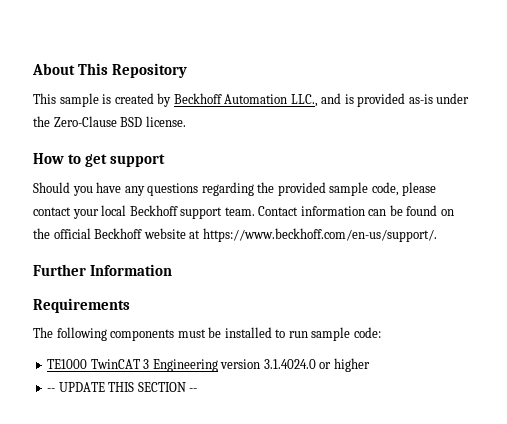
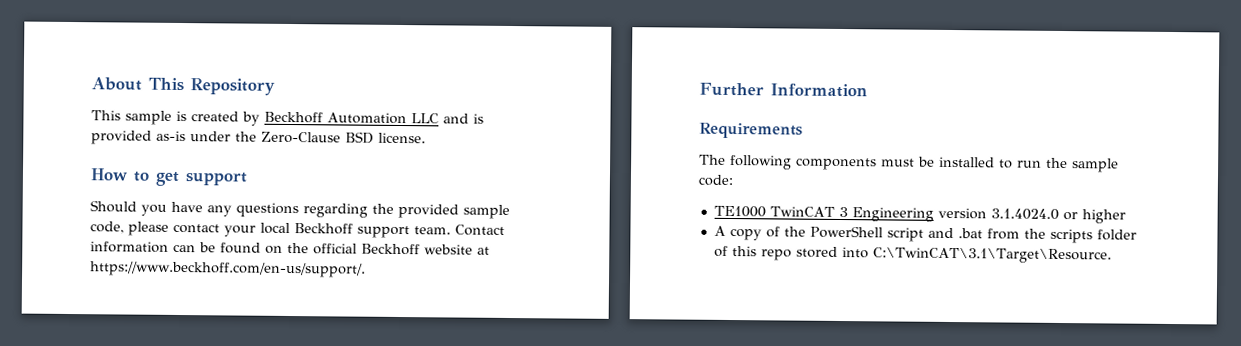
[290,94,318,107] LLC., -> [411,113,439,124] LLC
(308, 334) none -> [1046,157,1068,169] the
[47,382,198,392] -- UPDATE THIS SECTION -- -> [713,225,1137,244] [713,245,1112,264] A copy of the PowerShell script and .bat from the scripts folder of this repo stored into C:\TwinCAT\3.1\Target\Resource.

